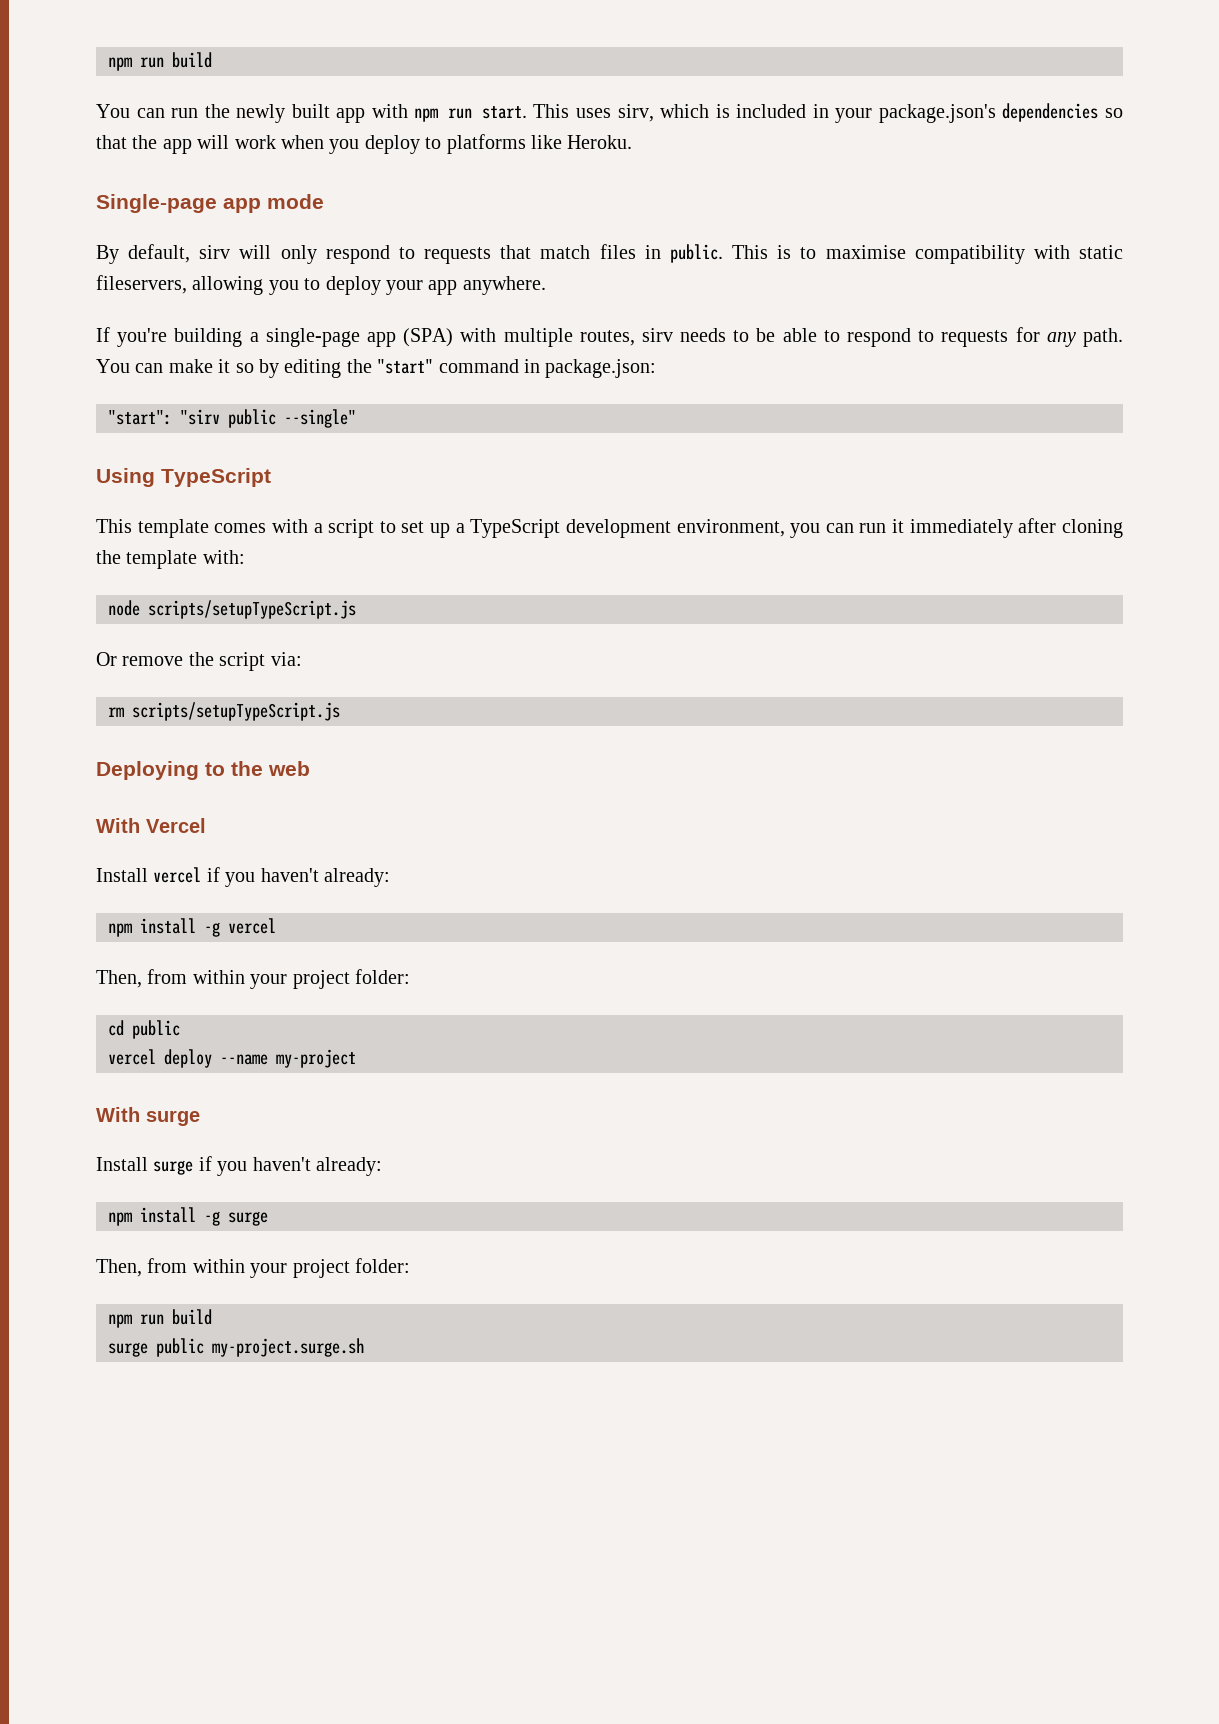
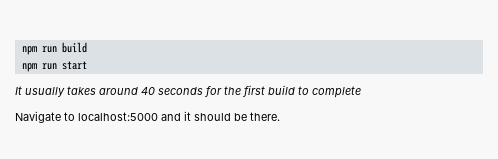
[108,52,212,71] [96,103,1124,123] [96,134,633,154] [96,194,324,213] [96,244,1123,264] [96,275,546,295] [96,327,1123,347] [96,359,657,378] [108,409,356,428] [96,468,271,487] [96,518,1124,538] [96,550,245,569] [108,600,356,619] [96,652,302,671] [108,702,340,721] [96,761,310,780] [96,818,206,833] [96,867,390,887] [108,918,276,937] [96,969,410,989] [108,1020,180,1039] [108,1049,356,1068] [96,1107,200,1126] [96,1156,382,1176] [108,1207,268,1226] [96,1258,410,1278] [108,1309,212,1328] [108,1338,364,1357] npm run build // You can run the newly built app with npm run start. This uses sirv, which is included in your package.json's dependencies so that the app will work when you deploy to platforms like Heroku. // Single-page app mode // By default, sirv will only respond to requests that match files in public. This is to maximise compatibility with static fileservers, allowing you to deploy your app anywhere. // If you're building a single-page app (SPA) with multiple routes, sirv needs to be able to respond to requests for any path. You can make it so by editing the "start" command in package.json: // "start": "sirv public --single" // Using TypeScript // This template comes with a script to set up a TypeScript development environment, you can run it immediately after cloning the template with: // node scripts/setupTypeScript.js // Or remove the script via: // rm scripts/setupTypeScript.js // Deploying to the web // With Vercel // Install vercel if you haven't already: // npm install -g vercel // Then, from within your project folder: // cd public // vercel deploy --name my-project // With surge // Install surge if you haven't already: // npm install -g surge // Then, from within your project folder: // npm run build // surge public my-project.surge.sh -> [21,42,87,55] [21,61,87,72] [15,85,361,98] [15,111,280,123] npm run build // npm run start // It usually takes around 40 seconds for the first build to complete // Navigate to localhost:5000 and it should be there.

